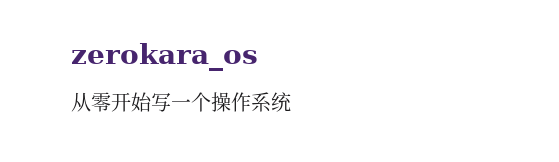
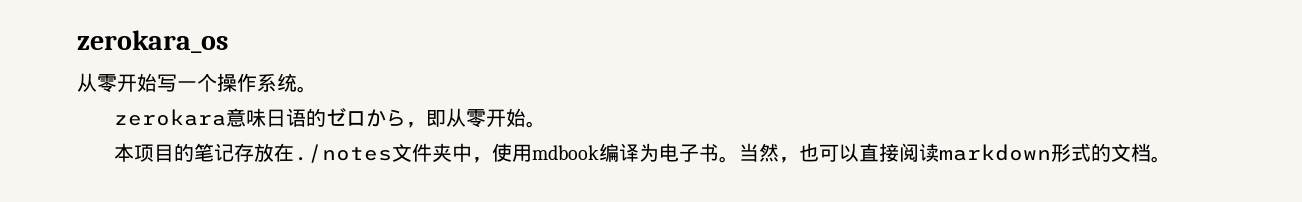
(291, 102) none -> [297,86,317,93] [114,107,547,128] [114,143,1172,163] 。 // zerokara意味日语的ゼロから，即从零开始。 // 本项目的笔记存放在./notes文件夹中，使用mdbook编译为电子书。当然，也可以直接阅读markdown形式的文档。

